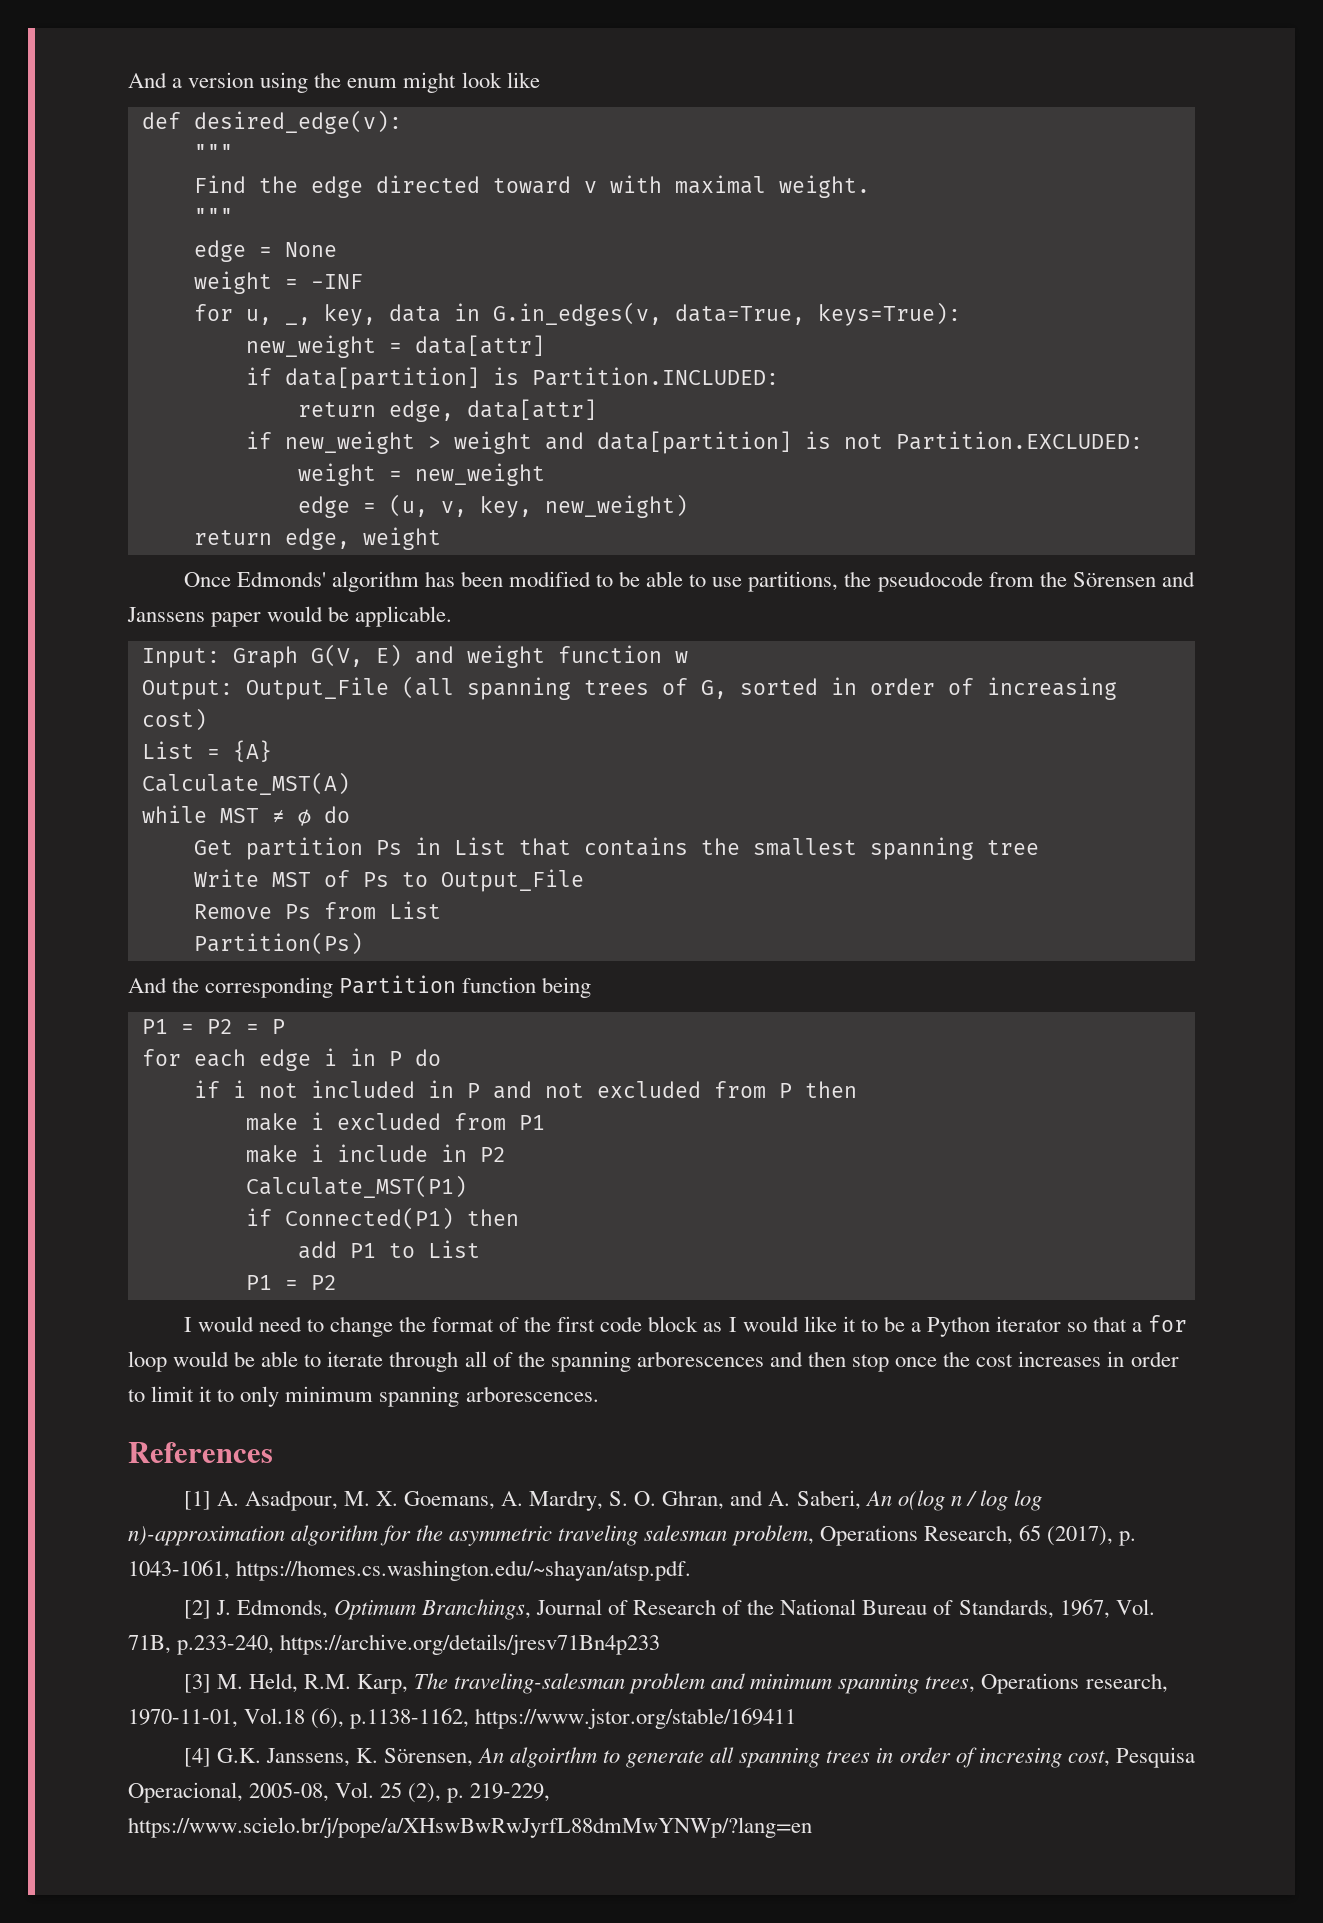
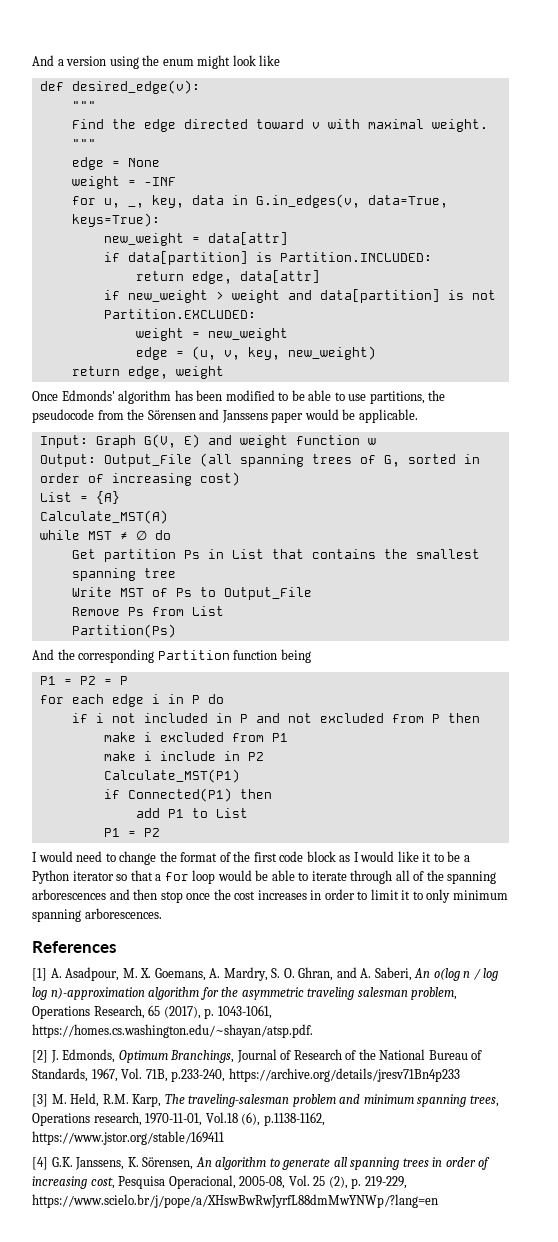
[509,1747,597,1768] algoirthm -> [215,1157,267,1170] algorithm
[978,1748,1062,1768] incresing -> [32,1176,87,1189] increasing

